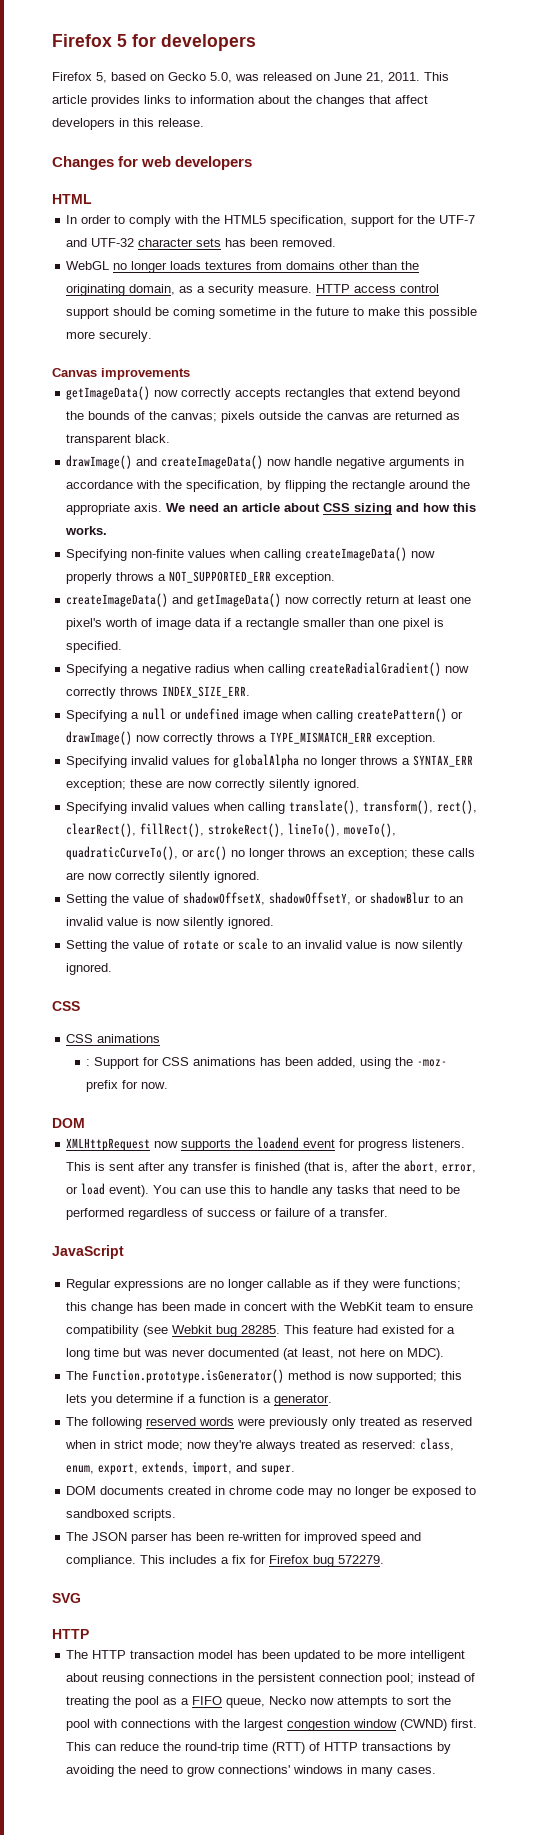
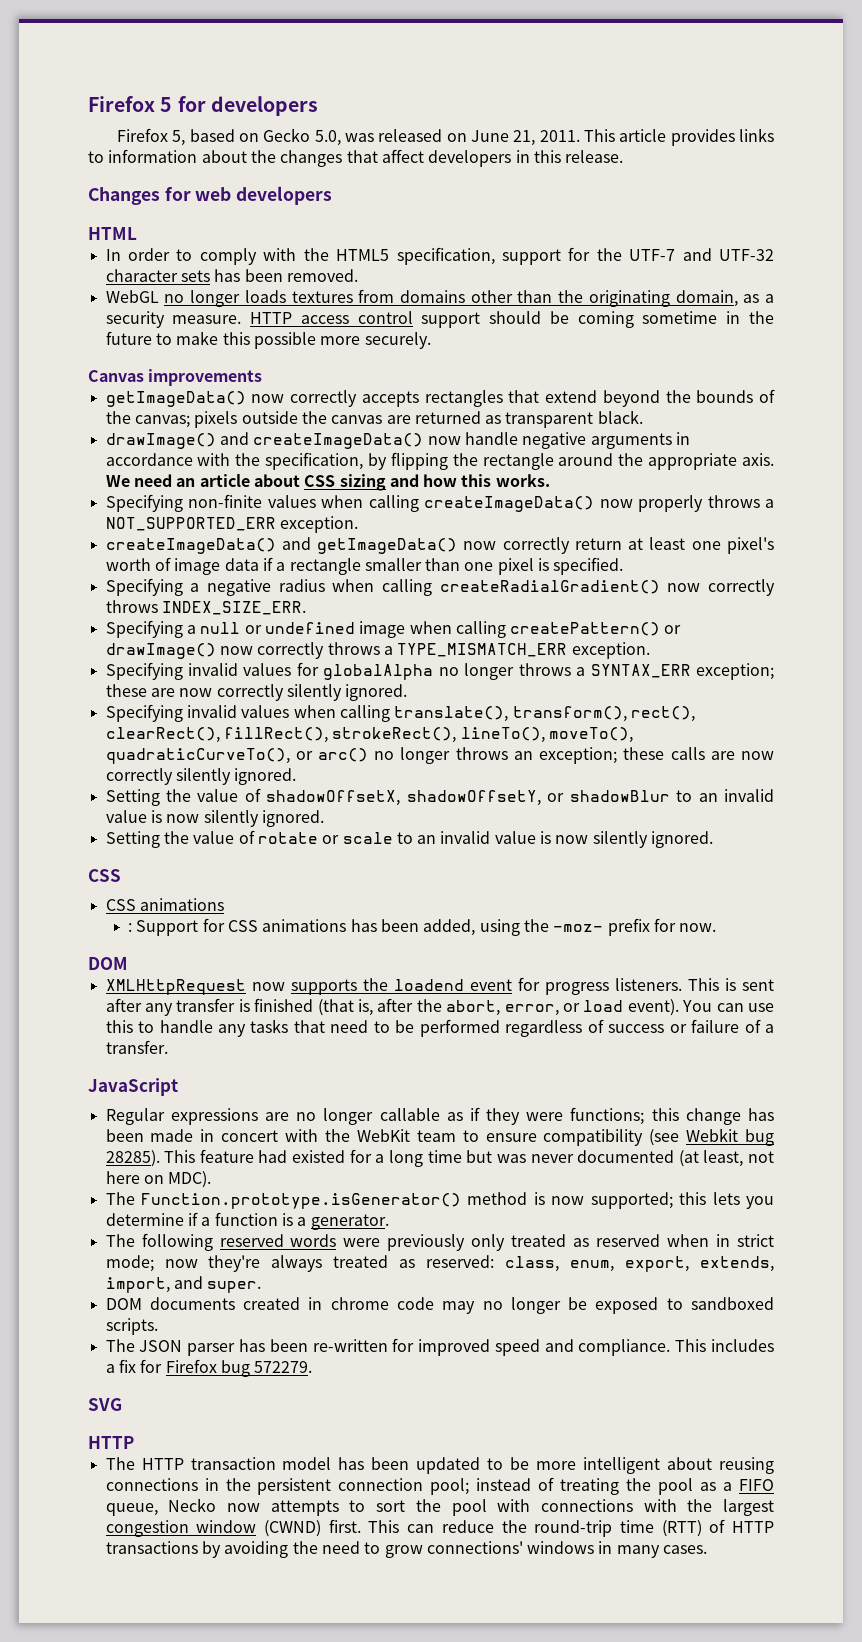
[241,1325,281,1334] 28285. -> [105,1150,160,1167] 28285).

